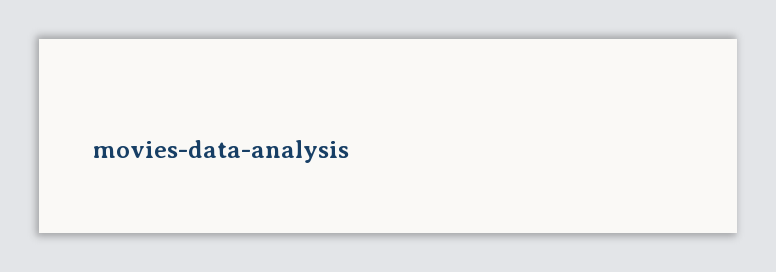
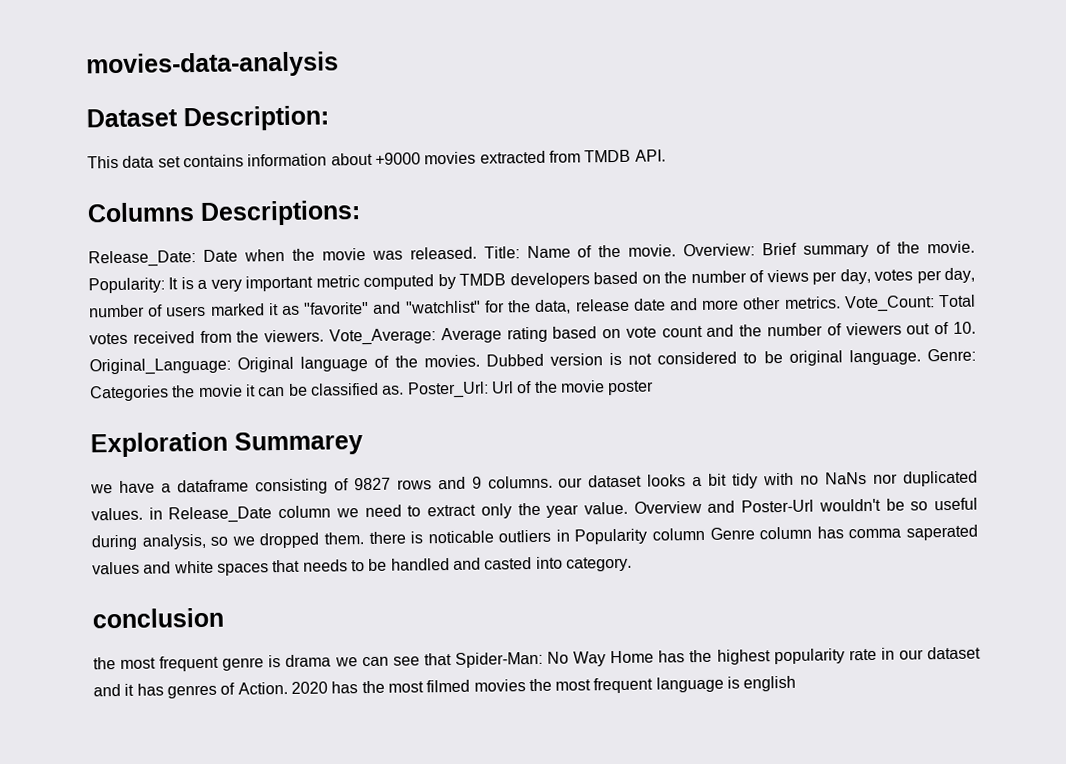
(349, 151) none -> [86,105,329,132] [87,149,666,169] [87,200,361,226] [88,240,976,268] [88,267,976,294] [89,294,977,318] [89,321,976,346] [89,348,976,376] [90,380,655,402] [90,431,363,458] [90,470,979,495] [91,497,978,524] [91,524,979,551] [92,556,632,576] [92,607,224,629] [93,646,981,672] [93,675,797,699] // Dataset Description: // This data set contains information about +9000 movies extracted from TMDB API. // Columns Descriptions: // Release_Date: Date when the movie was released. Title: Name of the movie. Overview: Brief summary of the movie. Popularity: It is a very important metric computed by TMDB developers based on the number of views per day, votes per day, number of users marked it as "favorite" and "watchlist" for the data, release date and more other metrics. Vote_Count: Total votes received from the viewers. Vote_Average: Average rating based on vote count and the number of viewers out of 10. Original_Language: Original language of the movies. Dubbed version is not considered to be original language. Genre: Categories the movie it can be classified as. Poster_Url: Url of the movie poster // Exploration Summarey // we have a dataframe consisting of 9827 rows and 9 columns. our dataset looks a bit tidy with no NaNs nor duplicated values. in Release_Date column we need to extract only the year value. Overview and Poster-Url wouldn't be so useful during analysis, so we dropped them. there is noticable outliers in Popularity column Genre column has comma saperated values and white spaces that needs to be handled and casted into category. // conclusion // the most frequent genre is drama we can see that Spider-Man: No Way Home has the highest popularity rate in our dataset and it has genres of Action. 2020 has the most filmed movies the most frequent language is english

